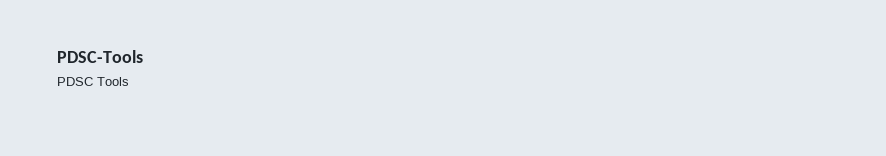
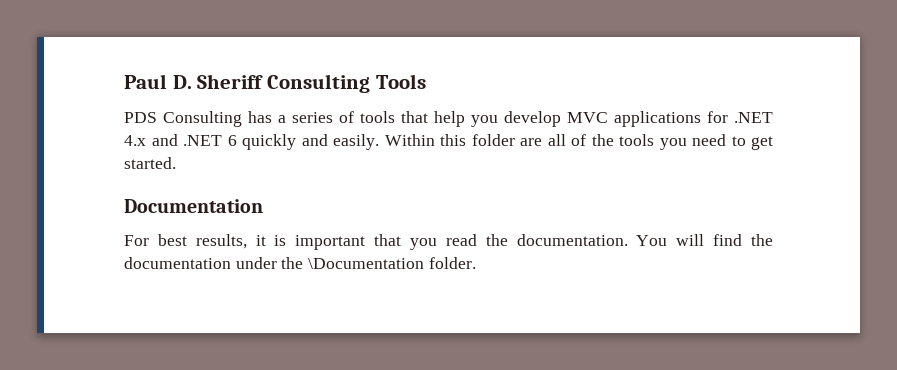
[57,50,143,63] [57,77,129,86] PDSC-Tools // PDSC Tools -> [124,74,426,93] [124,111,773,127] [124,134,773,150] [124,157,176,169] [124,199,263,213] [124,234,773,250] [124,257,476,269] Paul D. Sheriff Consulting Tools // PDS Consulting has a series of tools that help you develop MVC applications for .NET 4.x and .NET 6 quickly and easily. Within this folder are all of the tools you need to get started. // Documentation // For best results, it is important that you read the documentation. You will find the documentation under the \Documentation folder.

